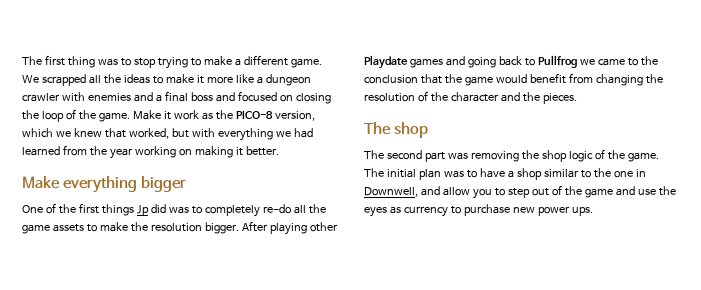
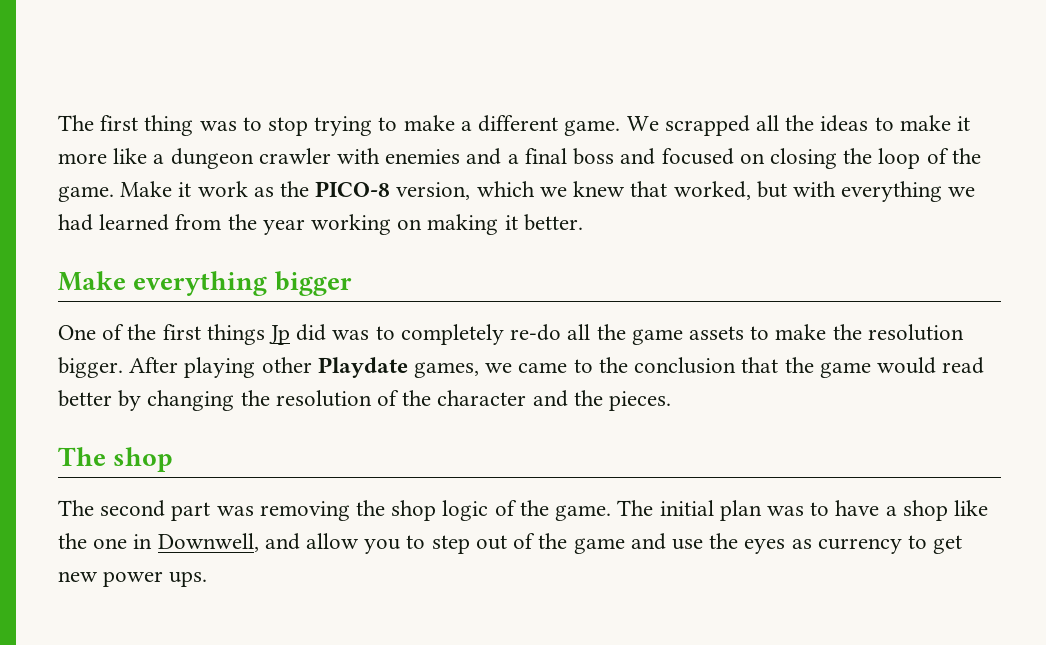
[409,55,577,68] games and going back to Pullfrog -> [414,362,480,378] games,
[529,73,593,84] benefit from -> [942,357,985,374] [58,390,142,411] read better by
[543,169,591,178] similar to -> [953,500,988,516] like
[463,204,510,216] purchase -> [933,535,963,554] get

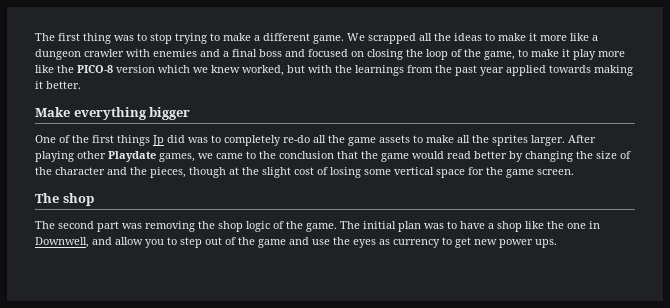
[58,181,274,202] game. Make it work as -> [484,49,625,60] [35,65,54,73] game, to make it play more like
[396,182,471,200] version, -> [116,65,155,73] version
[630,181,668,197] that -> (240, 69) none
[841,181,976,202] [58,214,423,235] everything we had learned from the year working on -> [335,65,591,76] the learnings from the past year applied towards
[832,324,964,341] [58,357,123,378] the resolution bigger. -> [457,135,565,146] all the sprites larger.
[275,390,372,407] resolution -> [596,151,617,159] size
[609,391,672,411] pieces. -> [150,167,574,178] pieces, though at the slight cost of losing some vertical space for the game screen.

